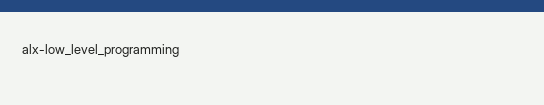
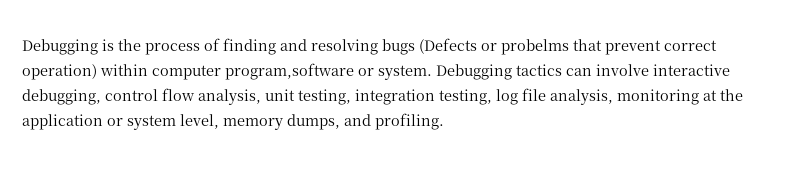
[22,44,179,57] alx-low_level_programming -> [22,38,717,55] [22,63,730,80] [22,88,743,105] [22,113,444,130] Debugging is the process of finding and resolving bugs (Defects or probelms that prevent correct operation) within computer program,software or system. Debugging tactics can involve interactive debugging, control flow analysis, unit testing, integration testing, log file analysis, monitoring at the application or system level, memory dumps, and profiling.

